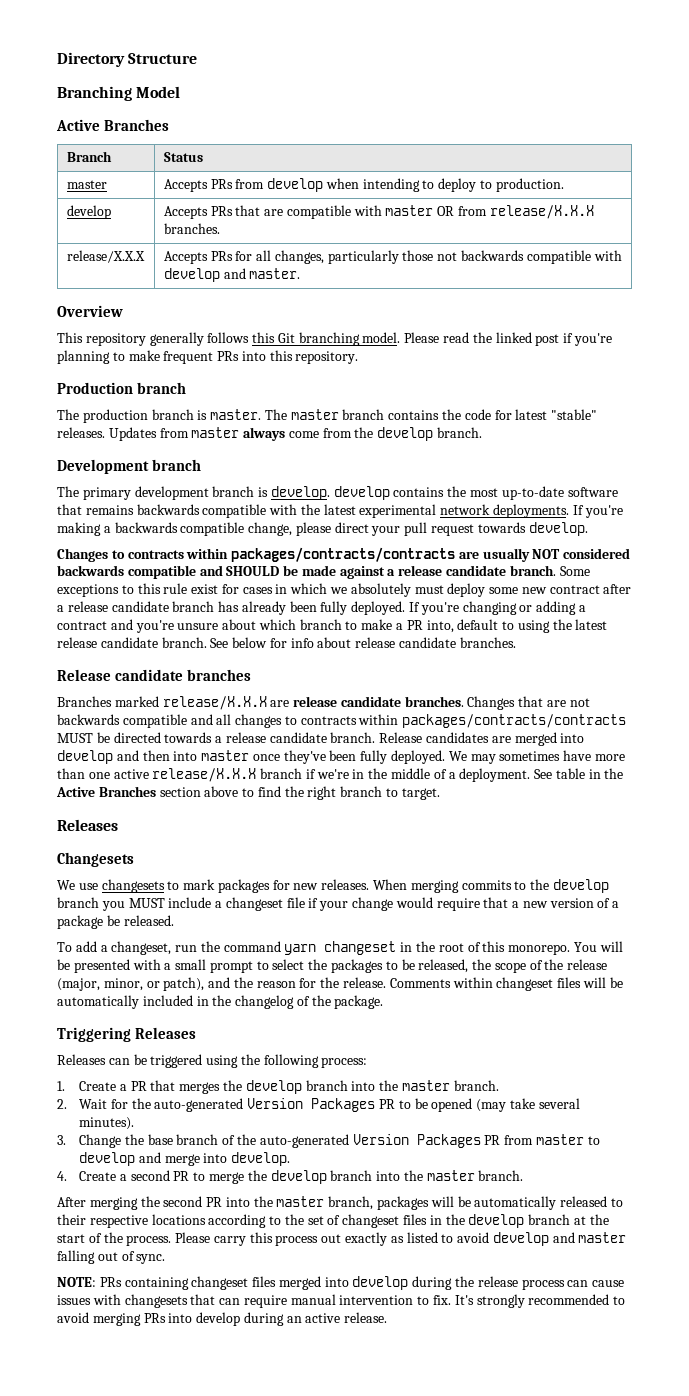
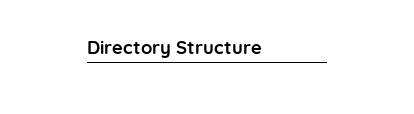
[57,86,181,101] [56,119,169,131] [66,151,112,162] [163,152,203,162] [66,180,107,189] [163,178,564,192] [66,205,111,219] [163,205,594,219] [163,223,220,234] [66,250,145,263] [163,250,622,264] [163,268,301,282] [57,305,123,317] [57,332,612,346] [57,350,359,364] [57,382,186,394] [57,409,598,423] [57,427,483,441] [57,459,201,474] [57,486,618,500] [57,504,623,518] [57,522,588,536] [57,547,631,562] [57,565,590,579] [57,583,632,597] [57,601,586,615] [57,619,608,633] [57,637,516,648] [57,669,251,681] [57,696,590,710] [57,714,627,728] [57,732,585,746] [57,750,625,764] [57,768,624,782] [56,786,440,800] [57,819,118,831] [57,852,134,867] [57,879,609,893] [57,897,620,911] [57,915,174,929] [57,941,623,955] [57,959,608,973] [57,977,623,991] [57,995,384,1009] [57,1027,196,1042] [57,1054,368,1068] [57,1080,499,1094] [57,1098,580,1112] [79,1117,135,1130] [57,1134,600,1148] [79,1152,291,1166] [57,1170,524,1184] [57,1196,623,1210] [57,1214,609,1228] [57,1232,627,1246] [57,1250,166,1264] [57,1276,625,1290] [57,1294,626,1308] [57,1312,388,1326] // Branching Model // Active Branches // Branch | Status // master | Accepts PRs from develop when intending to deploy to production. // develop | Accepts PRs that are compatible with master OR from release/X.X.X branches. // release/X.X.X | Accepts PRs for all changes, particularly those not backwards compatible with develop and master. // Overview // This repository generally follows this Git branching model. Please read the linked post if you're planning to make frequent PRs into this repository. // Production branch // The production branch is master. The master branch contains the code for latest "stable" releases. Updates from master always come from the develop branch. // Development branch // The primary development branch is develop. develop contains the most up-to-date software that remains backwards compatible with the latest experimental network deployments. If you're making a backwards compatible change, please direct your pull request towards develop. // Changes to contracts within packages/contracts/contracts are usually NOT considered backwards compatible and SHOULD be made against a release candidate branch. Some exceptions to this rule exist for cases in which we absolutely must deploy some new contract after a release candidate branch has already been fully deployed. If you're changing or adding a contract and you're unsure about which branch to make a PR into, default to using the latest release candidate branch. See below for info about release candidate branches. // Release candidate branches // Branches marked release/X.X.X are release candidate branches. Changes that are not backwards compatible and all changes to contracts within packages/contracts/contracts MUST be directed towards a release candidate branch. Release candidates are merged into develop and then into master once they've been fully deployed. We may sometimes have more than one active release/X.X.X branch if we're in the middle of a deployment. See table in the Active Branches section above to find the right branch to target. // Releases // Changesets // We use changesets to mark packages for new releases. When merging commits to the develop branch you MUST include a changeset file if your change would require that a new version of a package be released. // To add a changeset, run the command yarn changeset in the root of this monorepo. You will be presented with a small prompt to select the packages to be released, the scope of the release (major, minor, or patch), and the reason for the release. Comments within changeset files will be automatically included in the changelog of the package. // Triggering Releases // Releases can be triggered using the following process: // 1. Create a PR that merges the develop branch into the master branch. // 2. Wait for the auto-generated Version Packages PR to be opened (may take several minutes). // 3. Change the base branch of the auto-generated Version Packages PR from master to develop and merge into develop. // 4. Create a second PR to merge the develop branch into the master branch. // After merging the second PR into the master branch, packages will be automatically released to their respective locations according to the set of changeset files in the develop branch at the start of the process. Please carry this process out exactly as listed to avoid develop and master falling out of sync. // NOTE: PRs containing changeset files merged into develop during the release process can cause issues with changesets that can require manual intervention to fix. It's strongly recommended to avoid merging PRs into develop during an active release. -> (262, 47) none

